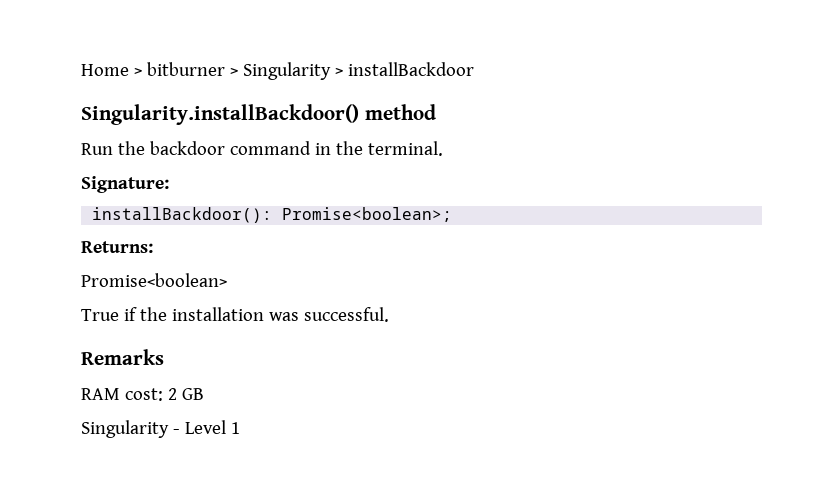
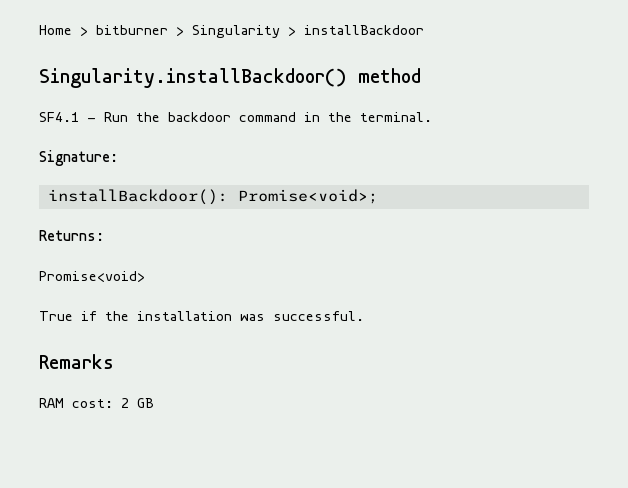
(436, 112) none -> [39,112,96,122] SF4.1 -
[282,207,453,222] Promise<boolean>; -> [237,189,378,204] Promise<void>;
[81,273,227,287] Promise<boolean> -> [39,271,145,282] Promise<void>
[81,420,240,438] // Singularity - Level 1 -> (154, 403) none

